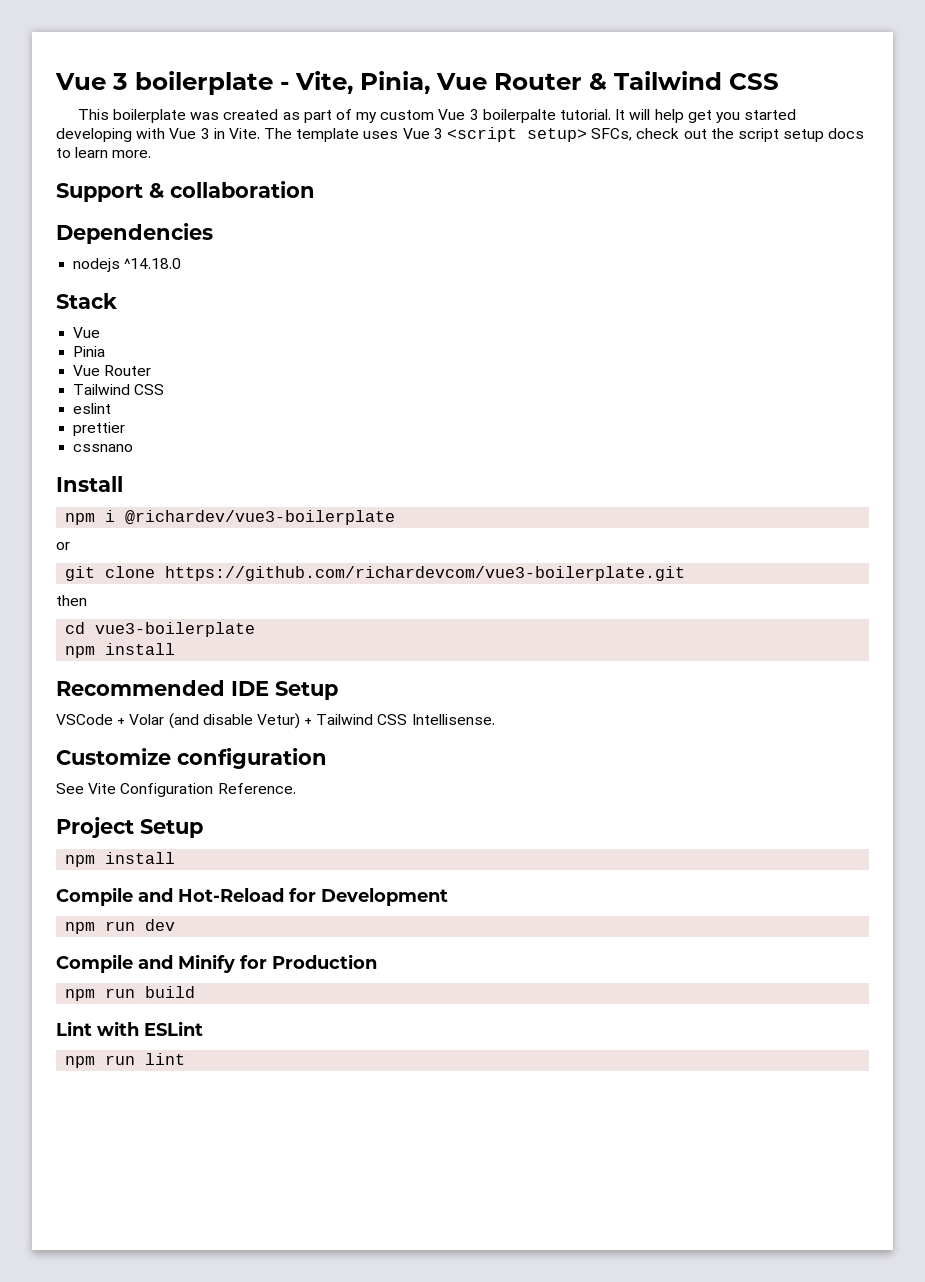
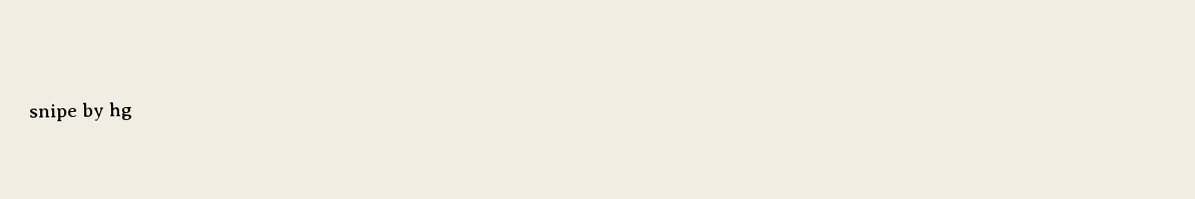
[55,71,779,95] [77,109,797,123] [56,127,865,142] [56,147,152,158] [56,181,315,202] [56,223,213,244] [73,258,182,272] [56,293,117,309] [73,327,101,338] [73,346,106,357] [73,365,152,376] [73,384,165,395] [73,403,112,414] [73,422,126,436] [73,444,134,452] [56,476,123,492] [65,510,396,525] [56,542,70,550] [65,566,686,581] [56,595,87,606] [65,622,256,637] [65,643,176,658] [56,680,338,700] [56,713,495,729] [56,748,327,769] [56,783,296,797] [56,817,203,838] [65,852,176,867] [56,887,448,906] [65,919,176,934] [56,954,377,973] [65,986,196,1001] [56,1021,203,1036] [65,1053,186,1068] Vue 3 boilerplate - Vite, Pinia, Vue Router & Tailwind CSS // This boilerplate was created as part of my custom Vue 3 boilerpalte tutorial. It will help get you started developing with Vue 3 in Vite. The template uses Vue 3 <script setup> SFCs, check out the script setup docs to learn more. // Support & collaboration // Dependencies // nodejs ^14.18.0 // Stack // Vue // Pinia // Vue Router // Tailwind CSS // eslint // prettier // cssnano // Install // npm i @richardev/vue3-boilerplate // or // git clone https://github.com/richardevcom/vue3-boilerplate.git // then // cd vue3-boilerplate // npm install // Recommended IDE Setup // VSCode + Volar (and disable Vetur) + Tailwind CSS Intellisense. // Customize configuration // See Vite Configuration Reference. // Project Setup // npm install // Compile and Hot-Reload for Development // npm run dev // Compile and Minify for Production // npm run build // Lint with ESLint // npm run lint -> [29,101,134,122] snipe by hg

